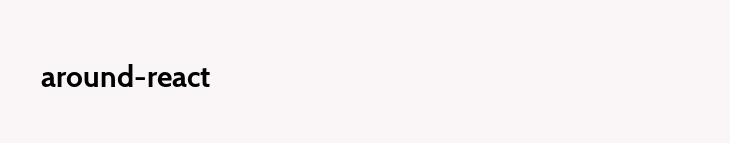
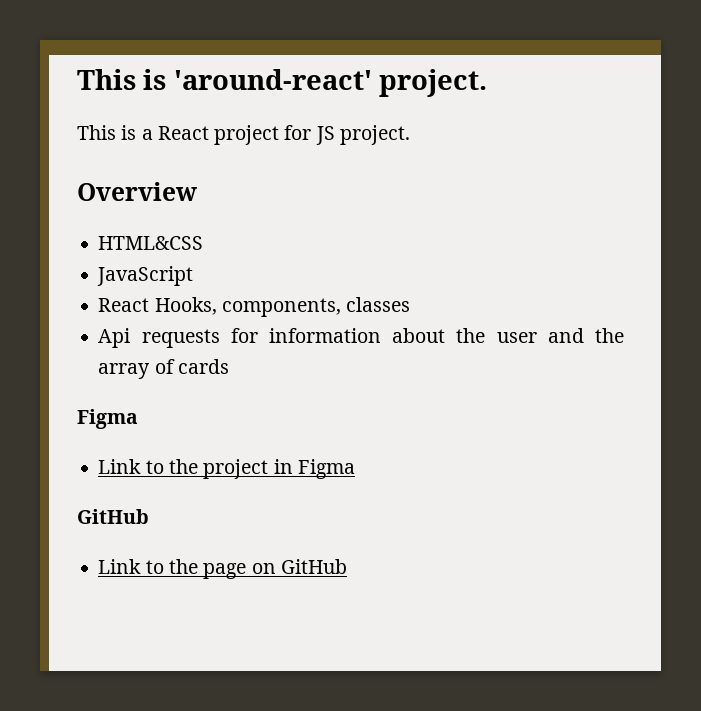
[41,64,210,87] around-react -> [77,69,488,97] [77,125,410,145] [77,182,197,201] [98,236,204,250] [97,266,194,286] [98,297,411,317] [98,328,625,348] [98,359,229,379] [77,409,138,429] [98,459,355,479] [77,509,149,524] [98,559,347,579] This is 'around-react' project. // This is a React project for JS project. // Overview // HTML&CSS // JavaScript // React Hooks, components, classes // Api requests for information about the user and the array of cards // Figma // Link to the project in Figma // GitHub // Link to the page on GitHub

